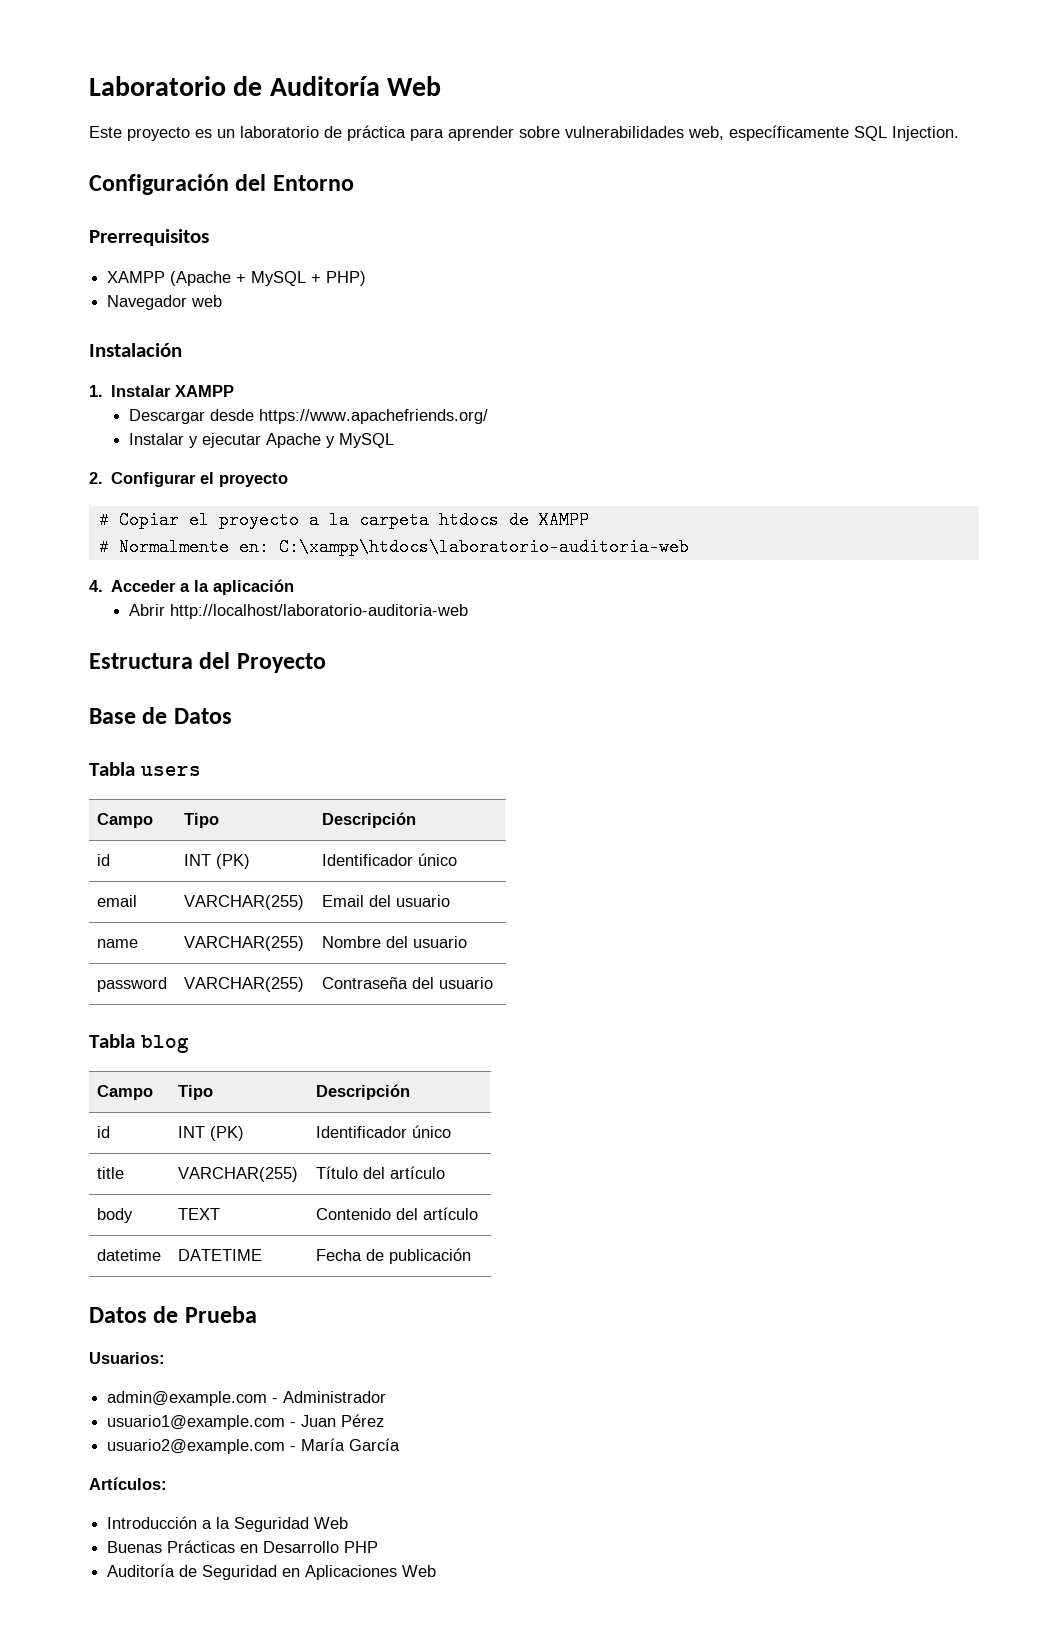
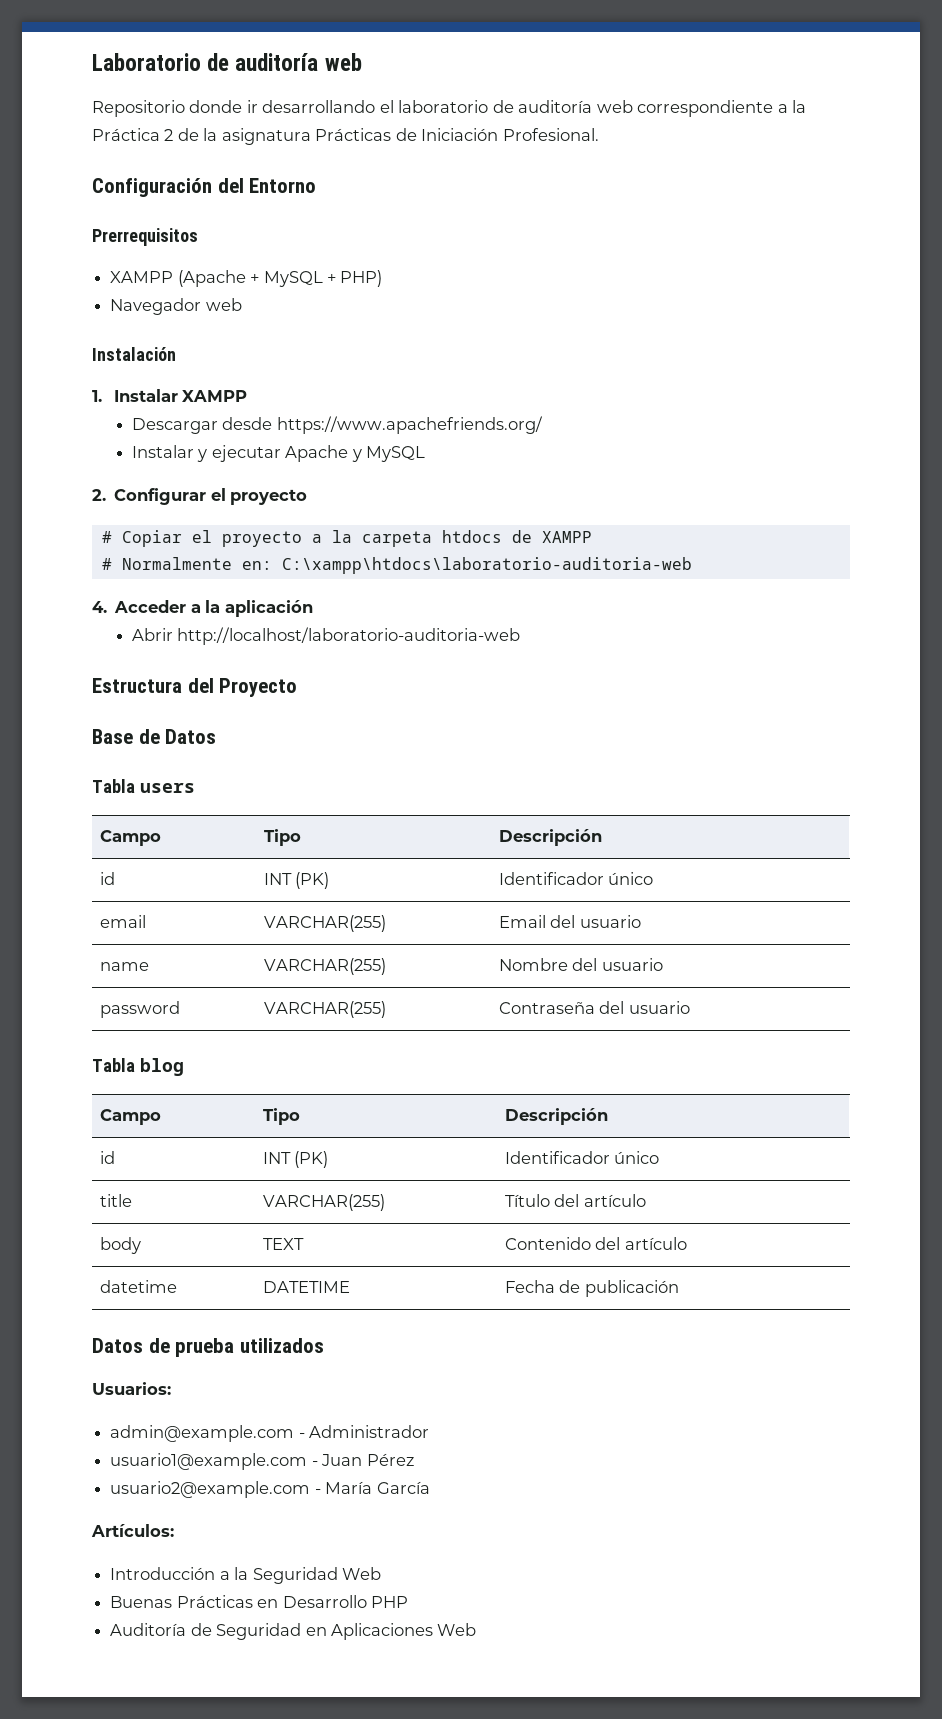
[269,76,442,96] [89,125,959,141] Auditoría Web // Este proyecto es un laboratorio de práctica para aprender sobre vulnerabilidades web, específicamente SQL Injection. -> [235,53,362,71] [92,100,807,117] [92,128,599,145] auditoría web // Repositorio donde ir desarrollando el laboratorio de auditoría web correspondiente a la Práctica 2 de la asignatura Prácticas de Iniciación Profesional.
[184,1306,257,1323] Prueba -> [175,1338,324,1357] prueba utilizados

